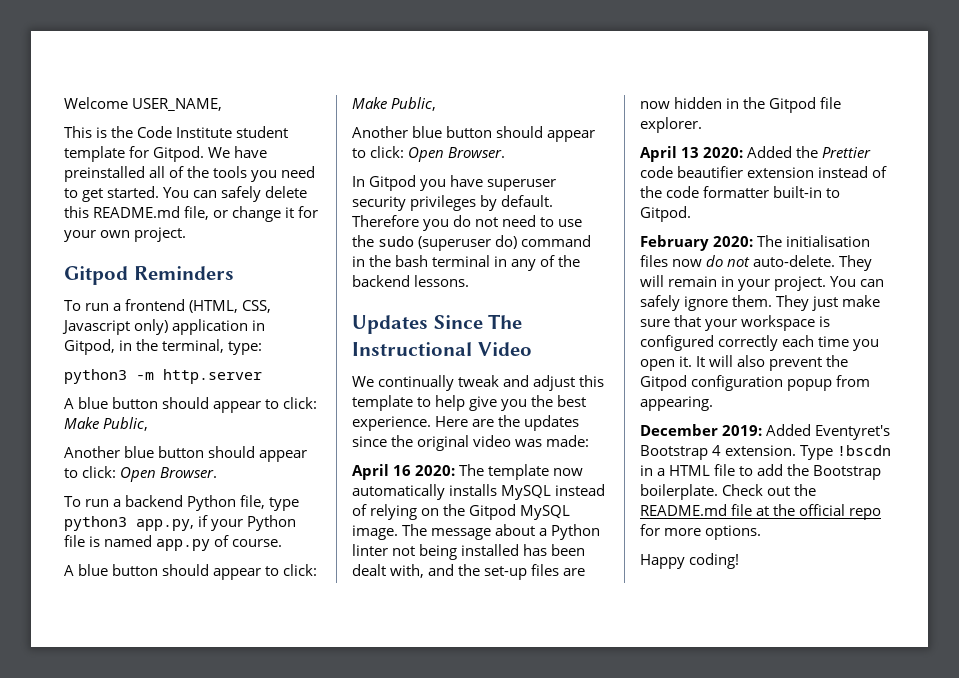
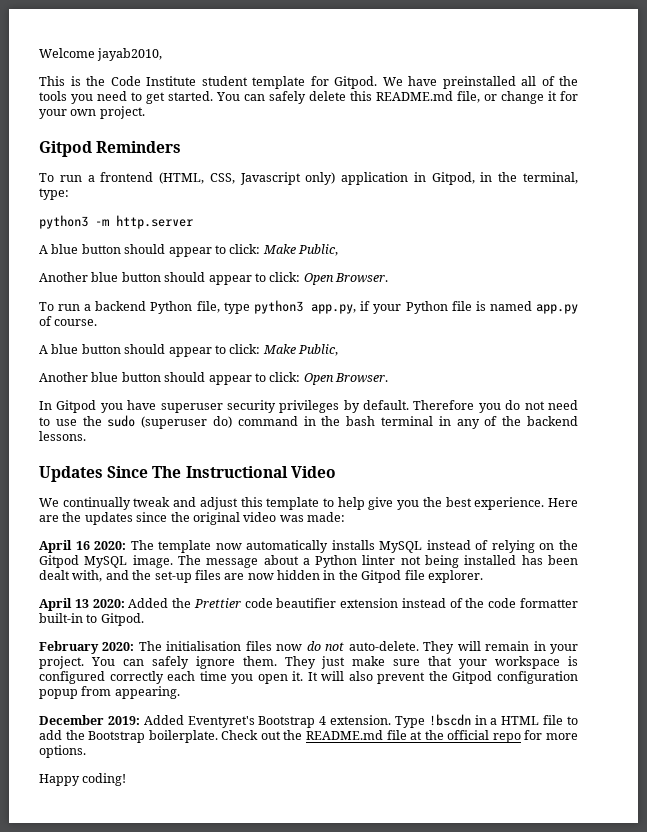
[132,98,223,111] USER_NAME, -> [97,48,163,61] jayab2010,

